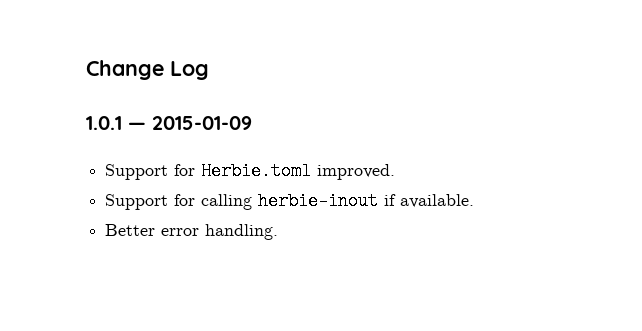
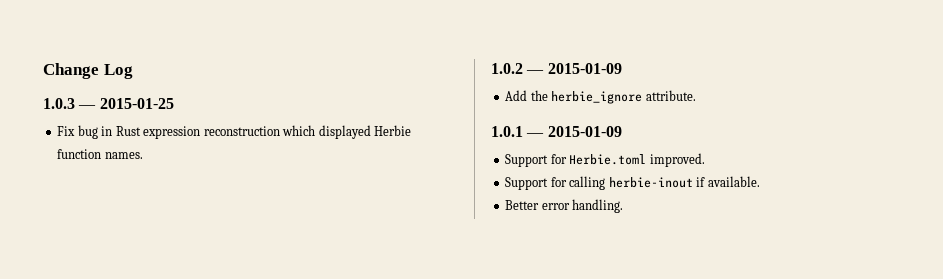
(209, 70) none -> [43,98,174,109] [57,125,412,139] [57,149,143,159] [491,63,622,74] [505,90,696,104] // 1.0.3 — 2015-01-25 // Fix bug in Rust expression reconstruction which displayed Herbie function names. // 1.0.2 — 2015-01-09 // Add the herbie_ignore attribute.

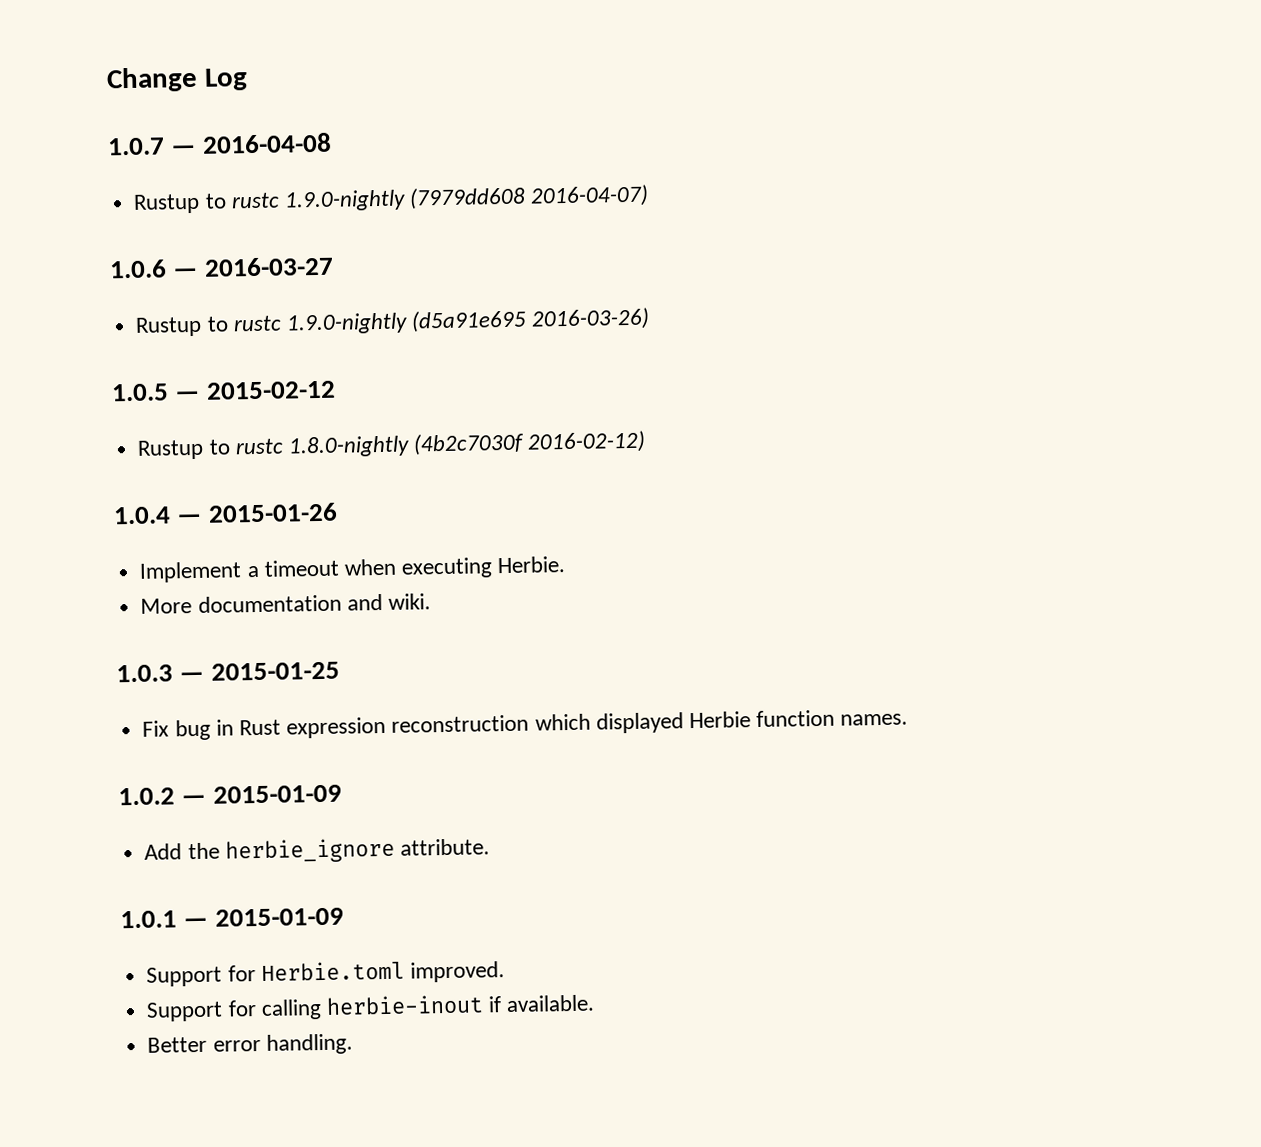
(133, 71) none -> [107,132,332,156] [133,184,650,214] [109,256,334,279] [135,307,651,337] [111,380,336,402] [137,430,647,460] [113,502,338,525] [139,556,566,583] [140,593,431,614] // 1.0.7 — 2016-04-08 // Rustup to rustc 1.9.0-nightly (7979dd608 2016-04-07) // 1.0.6 — 2016-03-27 // Rustup to rustc 1.9.0-nightly (d5a91e695 2016-03-26) // 1.0.5 — 2015-02-12 // Rustup to rustc 1.8.0-nightly (4b2c7030f 2016-02-12) // 1.0.4 — 2015-01-26 // Implement a timeout when executing Herbie. // More documentation and wiki.

